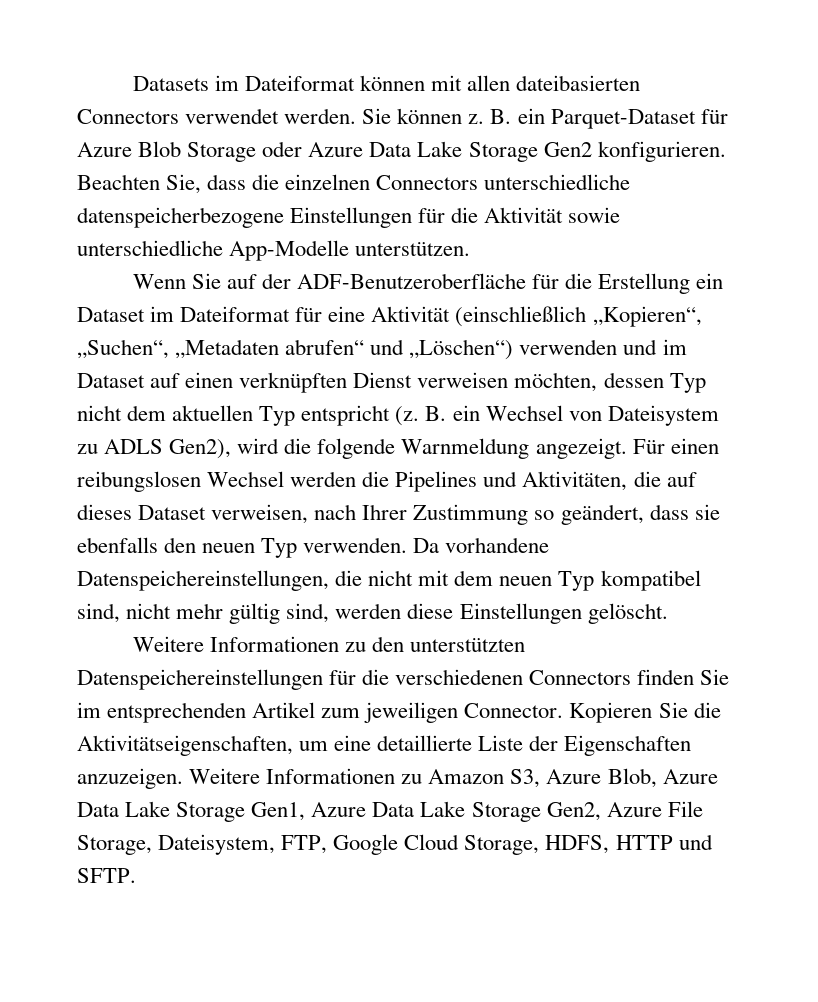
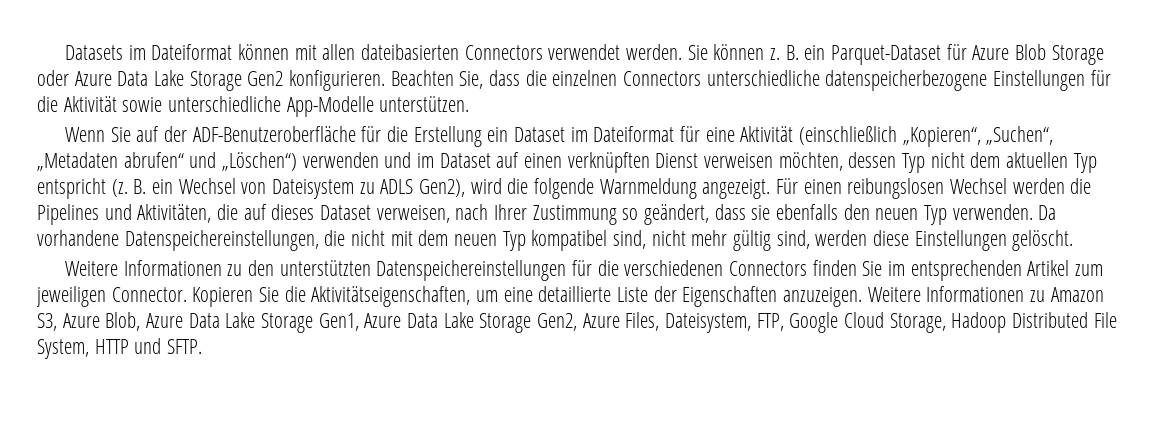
[667,801,703,817] [77,835,152,855] File Storage, -> [625,312,660,331] Files,
[545,835,610,854] HDFS, -> [951,312,1117,333] [37,339,89,359] Hadoop Distributed File System,

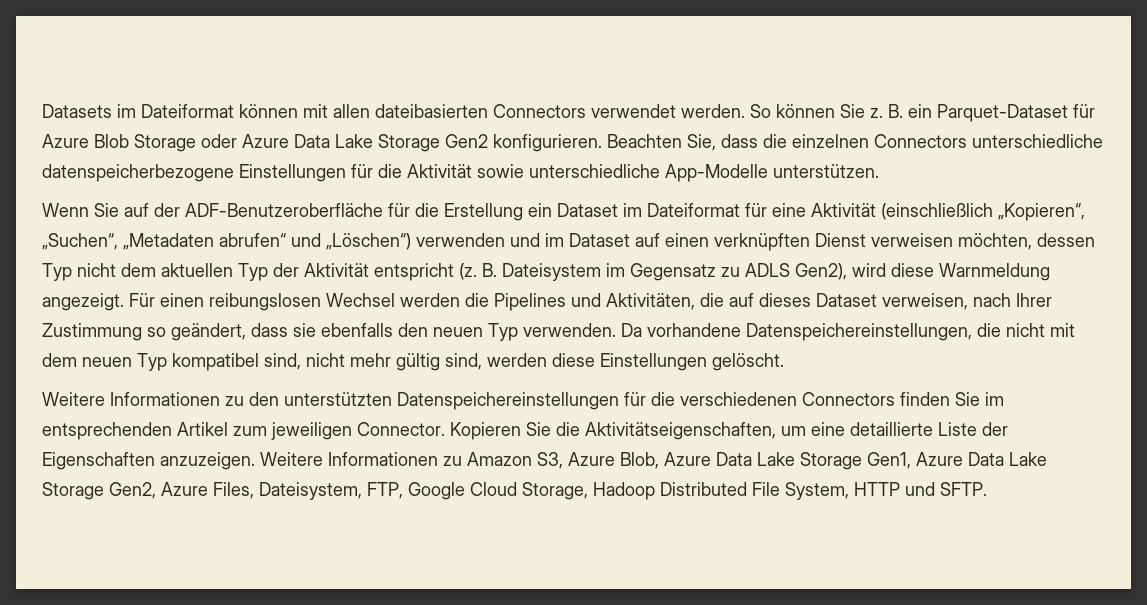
[687,44,765,60] Sie können -> [750,104,865,118] So können Sie
(1097, 163) none -> [273,263,369,277] der Aktivität
[151,178,355,199] ein Wechsel von Dateisystem -> [502,263,716,281] Dateisystem im Gegensatz
[507,178,595,199] die folgende -> [891,263,934,277] diese

